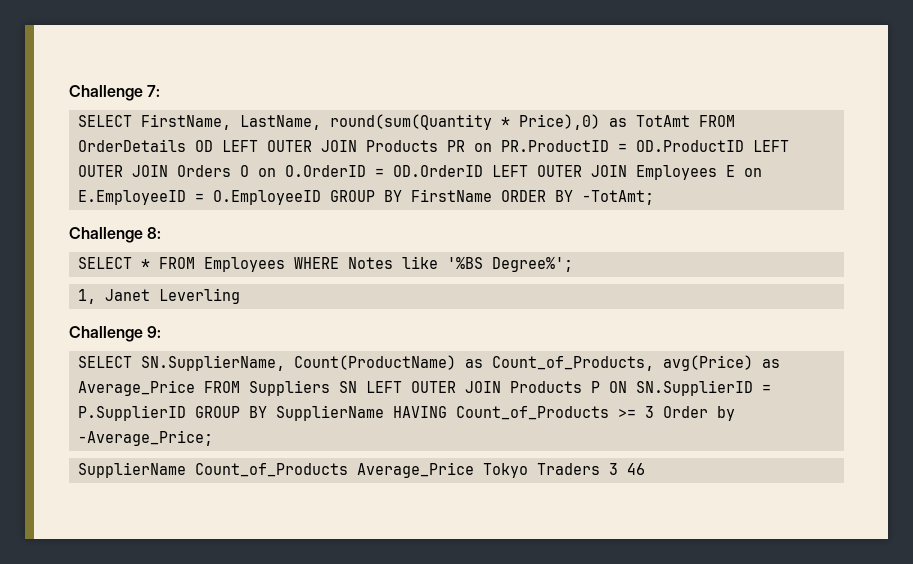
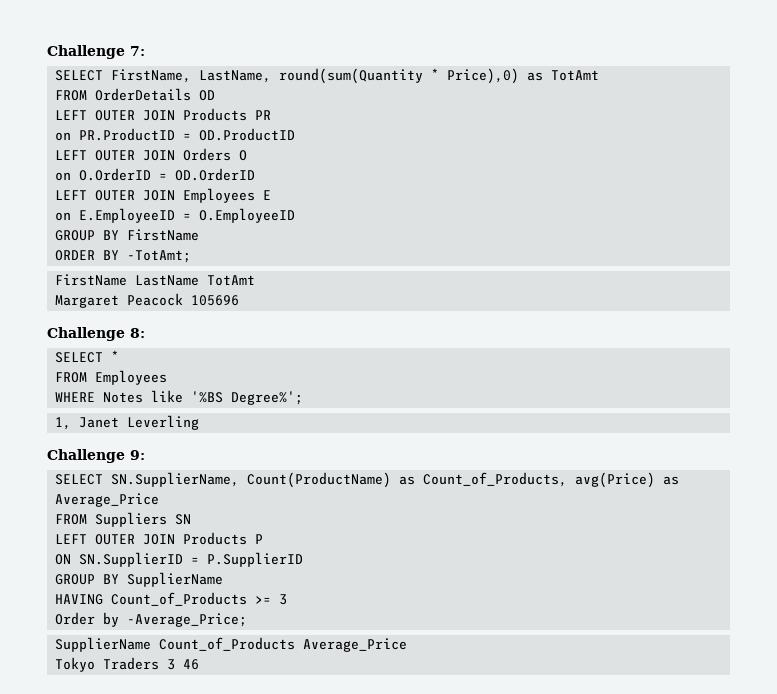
(690, 121) none -> (600, 75) //
(213, 146) none -> (216, 95) //
(465, 146) none -> (272, 115) //
(744, 146) none -> (296, 134) //
(249, 171) none -> (248, 155) //
(483, 171) none -> (256, 174) //
(735, 171) none -> (272, 195) //
(321, 197) none -> (296, 215) //
(492, 195) none -> (200, 235) //
(654, 197) none -> [55,274,256,286] [55,293,240,308] // FirstName LastName TotAmt // Margaret Peacock 105696
(150, 264) none -> (120, 356) //
(285, 264) none -> (168, 377) //
(195, 388) none -> (160, 500) //
(357, 387) none -> (192, 519) //
(600, 387) none -> (264, 539) //
(186, 413) none -> (304, 559) //
(384, 413) none -> (224, 579) //
(654, 412) none -> (288, 599) //
(474, 470) none -> (408, 645) //

